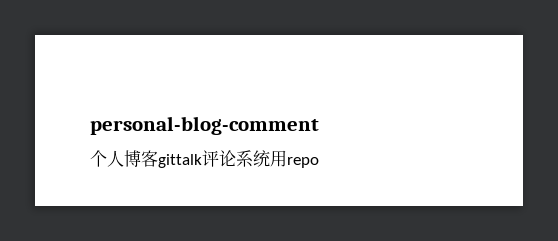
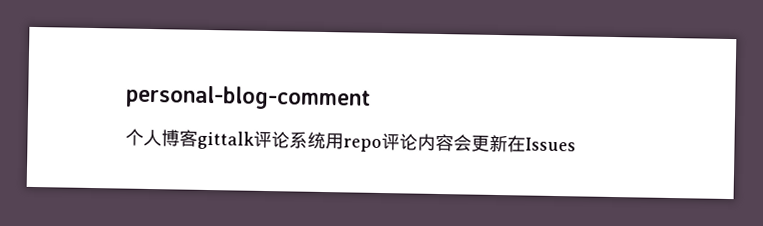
(319, 162) none -> [381,133,576,153] 评论内容会更新在Issues

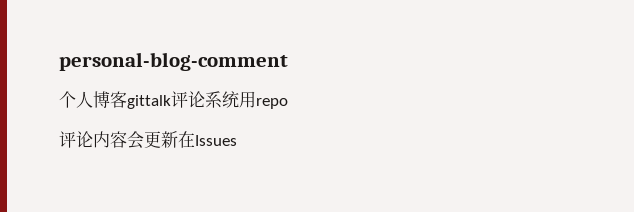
(382, 145) none -> (288, 103) //

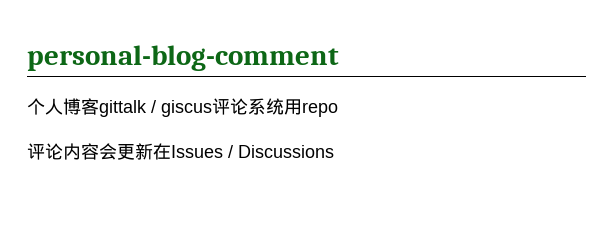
(171, 102) none -> [151,100,212,117] / giscus
(237, 140) none -> [228,145,334,158] / Discussions

